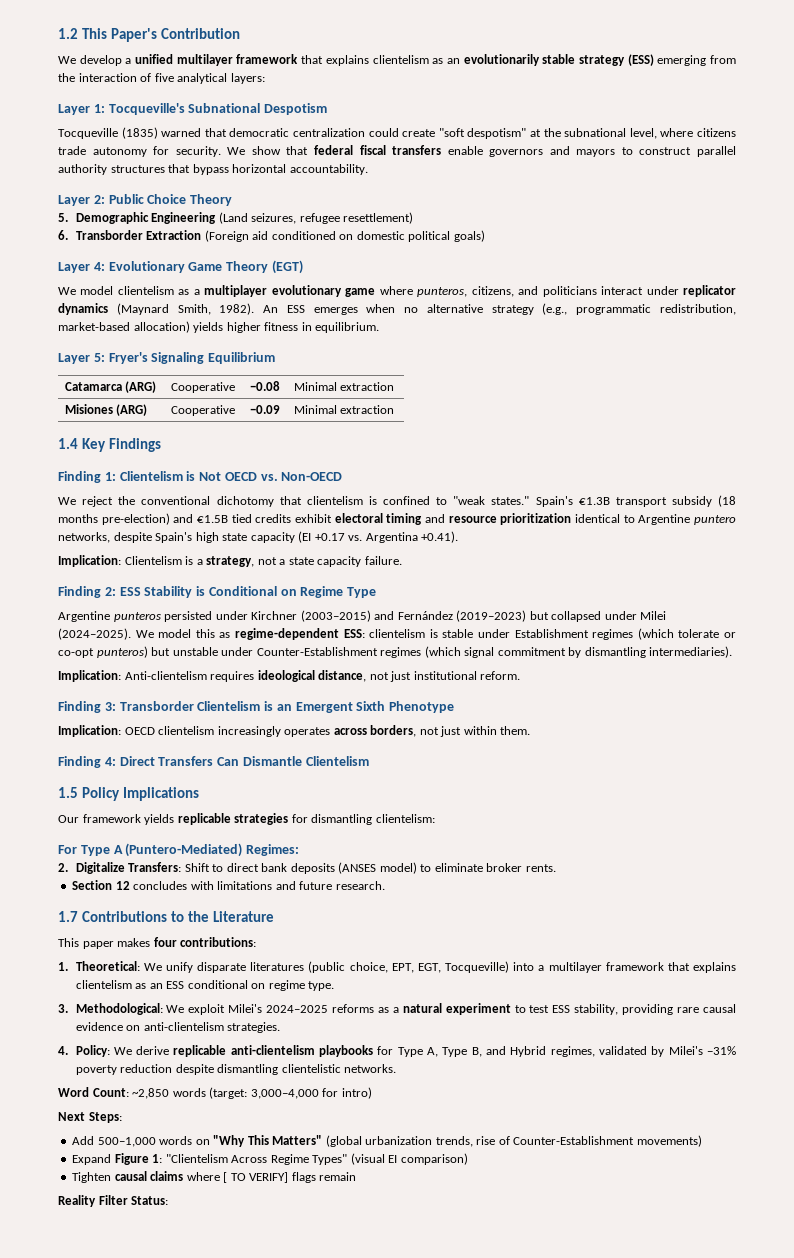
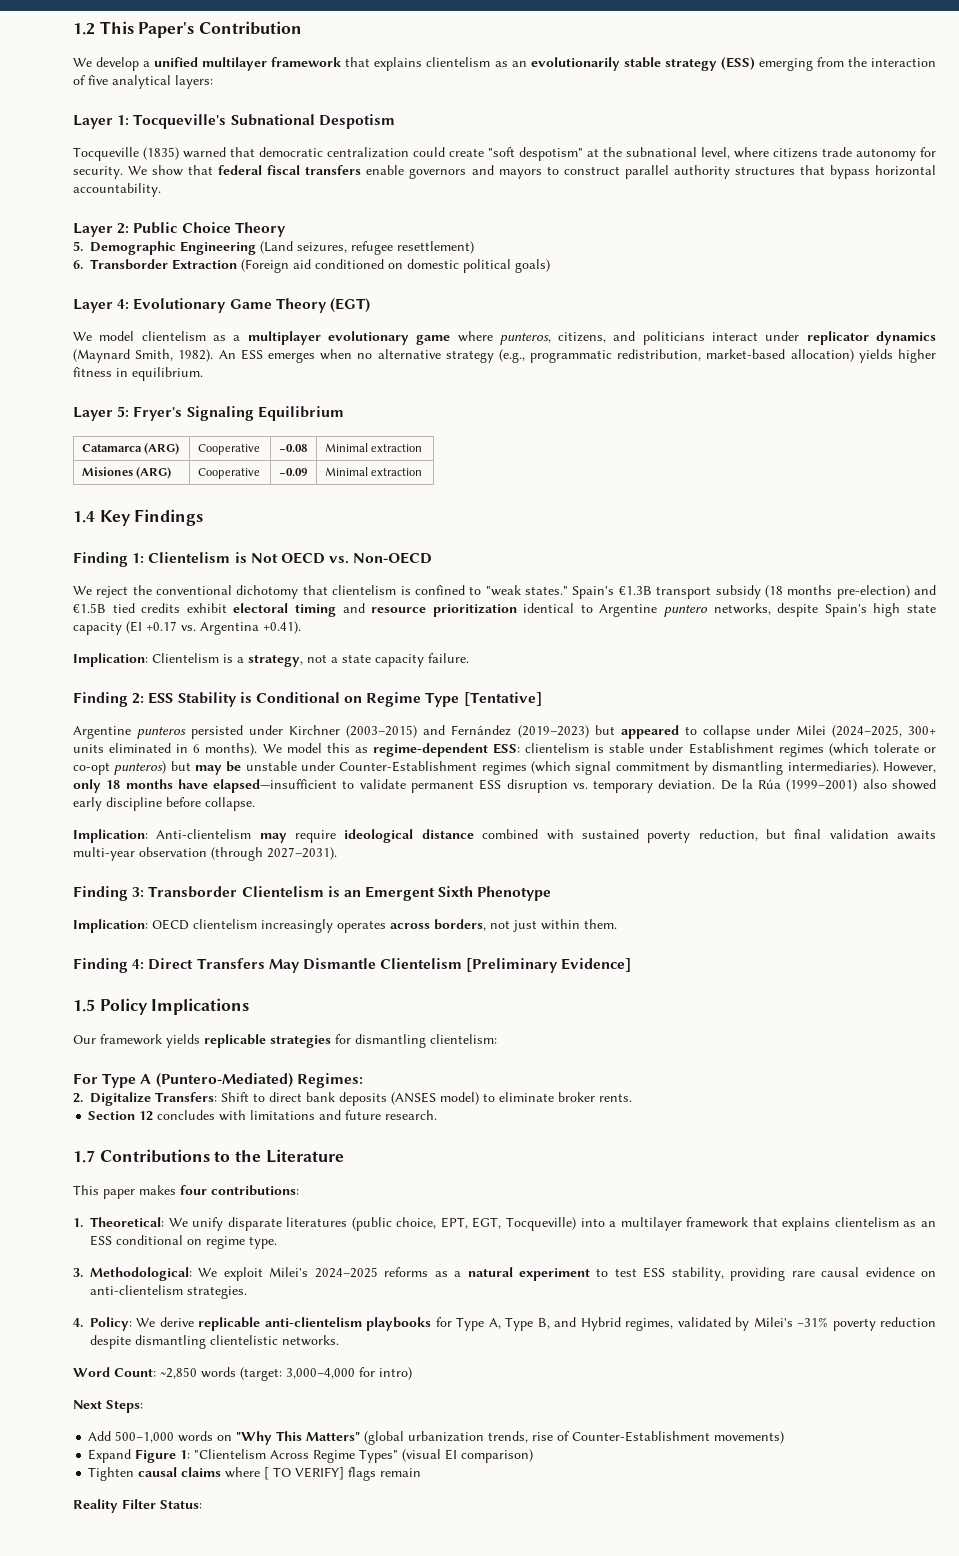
(377, 592) none -> [463,692,542,706] [Tentative]
[551,611,667,622] [58,628,131,640] collapsed under Milei (2024–2025). -> [620,725,936,739] [73,743,258,756] appeared to collapse under Milei (2024–2025, 300+ units eliminated in 6 months).
(171, 651) none -> [195,761,242,775] may be
[58,670,521,682] // Implication: Anti-clientelism requires ideological distance, not just institutional reform. -> [883,762,937,773] [73,779,937,793] [73,797,255,811] [73,829,936,843] [73,847,337,861] However, only 18 months have elapsed—insufficient to validate permanent ESS disruption vs. temporary deviation. De la Rúa (1999–2001) also showed early discipline before collapse. // Implication: Anti-clientelism may require ideological distance combined with sustained poverty reduction, but final validation awaits multi-year observation (through 2027–2031).
[217,757,240,766] Can -> [268,959,300,973] May
(369, 761) none -> [466,958,632,973] [Preliminary Evidence]

